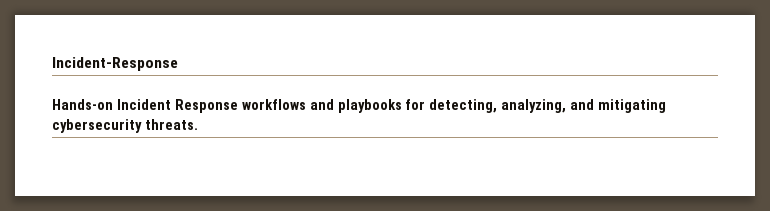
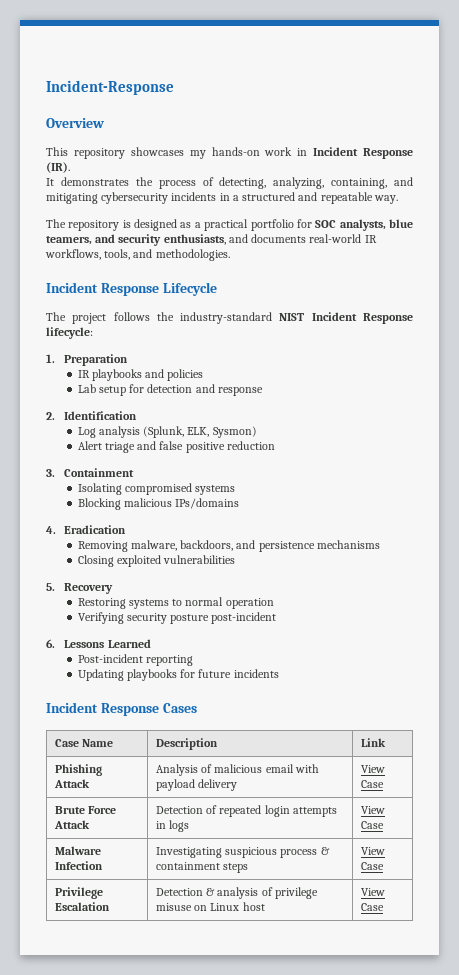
[52,99,426,113] Hands-on Incident Response workflows and playbooks for -> [46,118,104,128] [46,147,413,159] [46,162,70,173] [46,177,214,189] Overview // This repository showcases my hands-on work in Incident Response (IR). // It demonstrates the process of
(567, 106) none -> [331,178,388,189] containing,
[144,119,198,130] threats. -> [171,192,398,204] [46,219,414,231] [46,234,377,246] [45,249,230,261] [46,282,217,296] [46,312,413,324] [46,327,93,339] [46,354,129,366] [77,369,204,381] [77,384,263,396] [46,411,138,420] [77,426,257,438] [77,441,275,453] [46,468,135,477] [77,483,236,495] [77,498,240,510] [46,525,127,534] [77,540,380,552] [77,555,236,567] [46,583,114,594] [77,597,274,609] [77,612,277,624] [46,639,151,648] [77,654,193,666] [77,669,279,681] [46,702,197,716] [54,739,114,747] [155,738,218,750] [360,738,386,747] [54,764,102,776] [53,779,90,788] [155,764,319,776] [155,779,238,791] [360,765,385,773] [360,780,384,788] [54,806,117,814] [53,820,90,829] [155,805,337,817] [155,820,190,832] [360,806,385,814] [360,821,384,829] [54,846,101,855] [54,861,103,870] [155,847,330,858] [155,862,249,873] [360,847,385,855] [360,862,384,870] [54,887,103,899] [54,902,110,911] [155,887,318,899] [155,902,265,911] [360,888,385,896] [360,903,384,911] incidents in a structured and repeatable way. // The repository is designed as a practical portfolio for SOC analysts, blue teamers, and security enthusiasts, and documents real-world IR workflows, tools, and methodologies. // Incident Response Lifecycle // The project follows the industry-standard NIST Incident Response lifecycle: // 1. Preparation // IR playbooks and policies // Lab setup for detection and response // 2. Identification // Log analysis (Splunk, ELK, Sysmon) // Alert triage and false positive reduction // 3. Containment // Isolating compromised systems // Blocking malicious IPs/domains // 4. Eradication // Removing malware, backdoors, and persistence mechanisms // Closing exploited vulnerabilities // 5. Recovery // Restoring systems to normal operation // Verifying security posture post-incident // 6. Lessons Learned // Post-incident reporting // Updating playbooks for future incidents // Incident Response Cases // Case Name | Description | Link // Phishing Attack | Analysis of malicious email with payload delivery | View Case // Brute Force Attack | Detection of repeated login attempts in logs | View Case // Malware Infection | Investigating suspicious process & containment steps | View Case // Privilege Escalation | Detection & analysis of privilege misuse on Linux host | View Case

